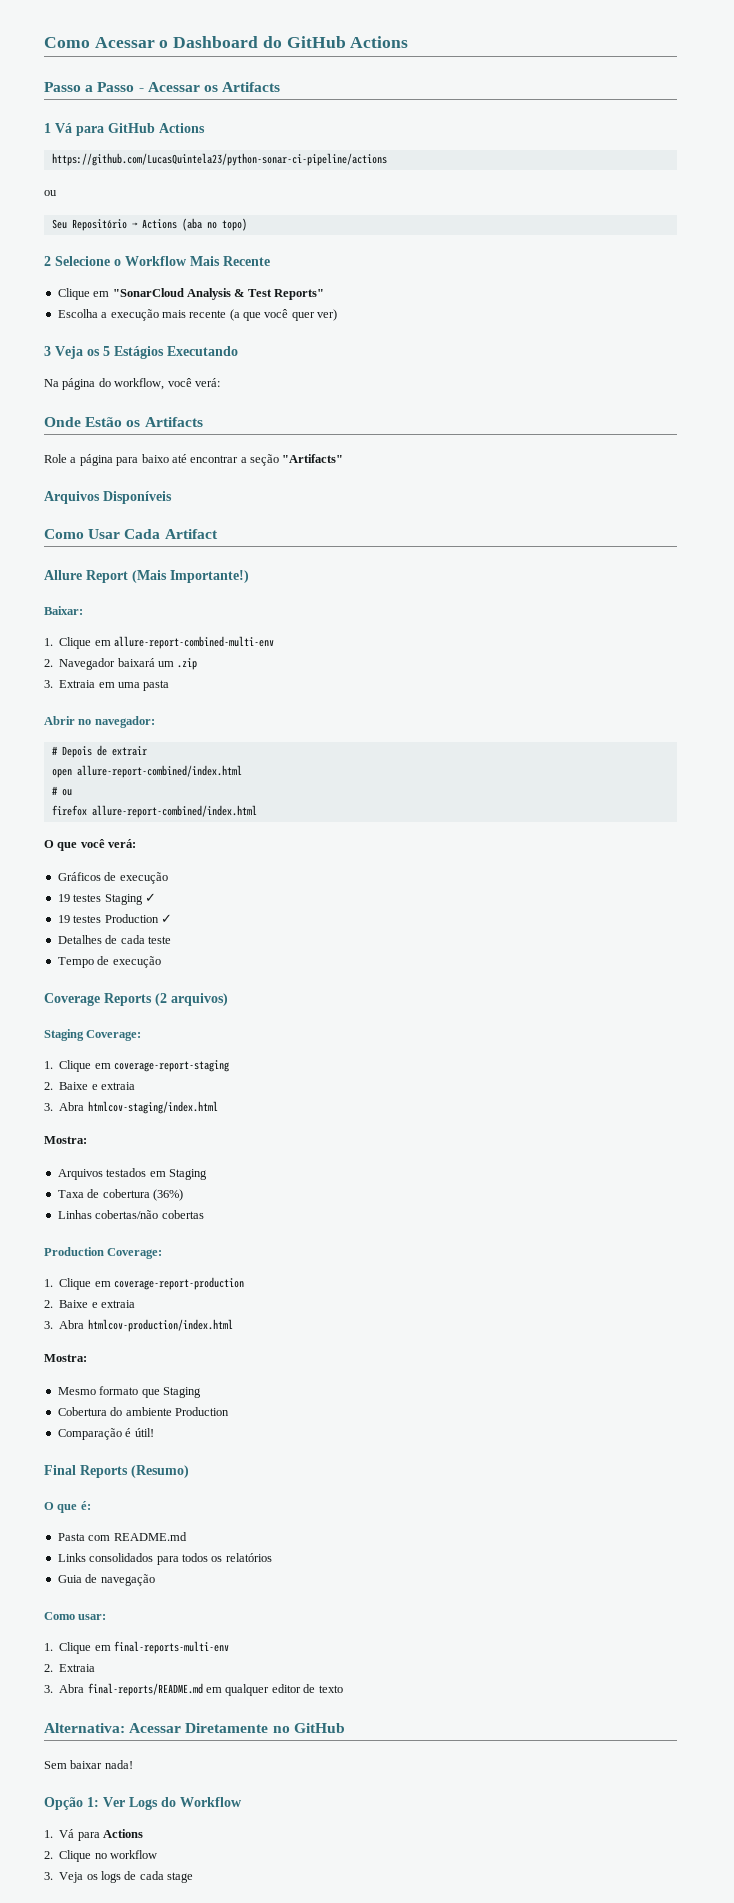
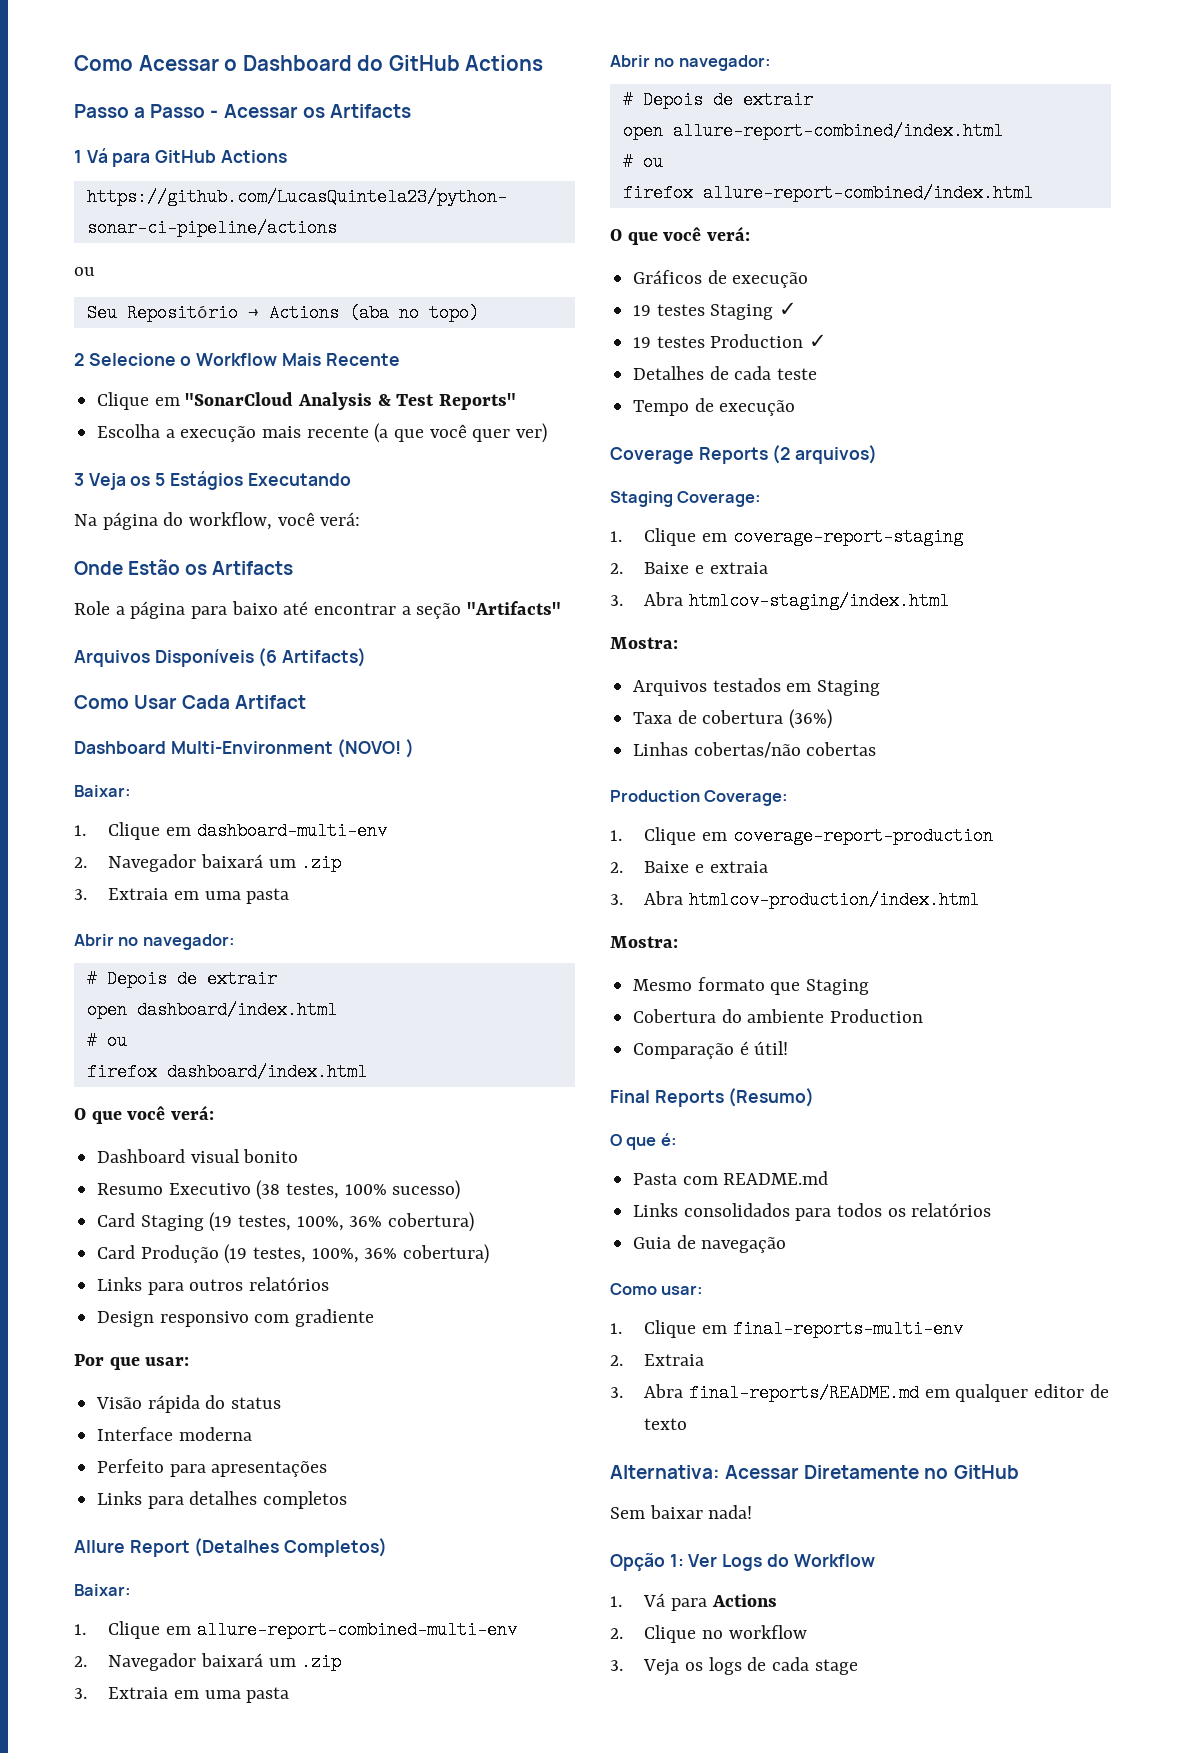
(172, 497) none -> [258,648,367,667] (6 Artifacts)
(218, 534) none -> [74,739,415,758] [74,785,131,797] [74,822,387,840] [74,854,342,872] [74,888,290,904] [74,934,235,950] [86,970,277,988] [86,1001,337,1019] [86,1032,127,1050] [86,1063,367,1081] [74,1105,215,1124] [97,1149,299,1163] [97,1180,461,1200] [97,1212,475,1232] [97,1244,490,1264] [97,1277,330,1295] [97,1309,375,1327] [74,1354,190,1370] [96,1395,282,1413] [97,1427,252,1441] [97,1459,328,1477] [97,1491,348,1509] // Dashboard Multi-Environment (NOVO! ) // Baixar: // 1. Clique em dashboard-multi-env // 2. Navegador baixará um .zip // 3. Extraia em uma pasta // Abrir no navegador: // # Depois de extrair // open dashboard/index.html // # ou // firefox dashboard/index.html // O que você verá: // Dashboard visual bonito // Resumo Executivo (38 testes, 100% sucesso) // Card Staging (19 testes, 100%, 36% cobertura) // Card Produção (19 testes, 100%, 36% cobertura) // Links para outros relatórios // Design responsivo com gradiente // Por que usar: // Visão rápida do status // Interface moderna // Perfeito para apresentações // Links para detalhes completos
[132,570,249,583] (Mais Importante!) -> [194,1538,388,1557] (Detalhes Completos)

